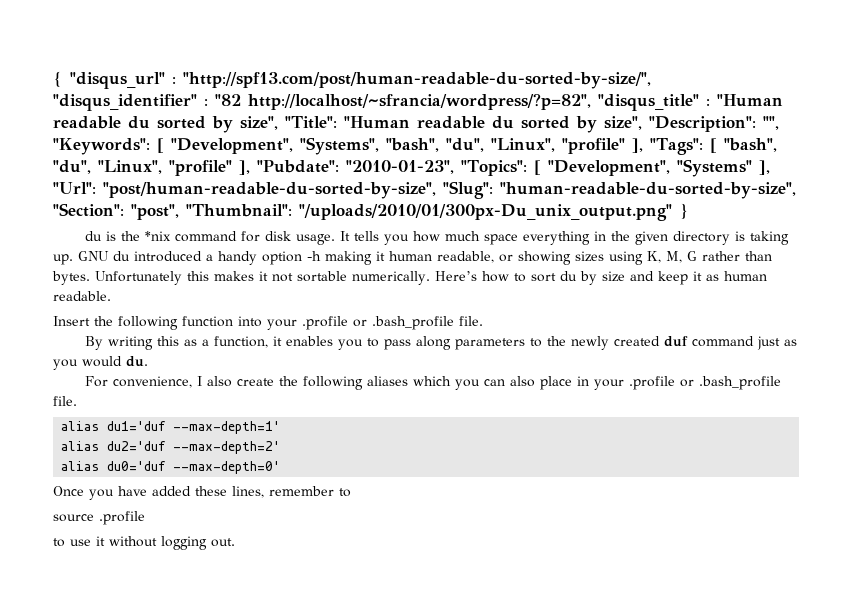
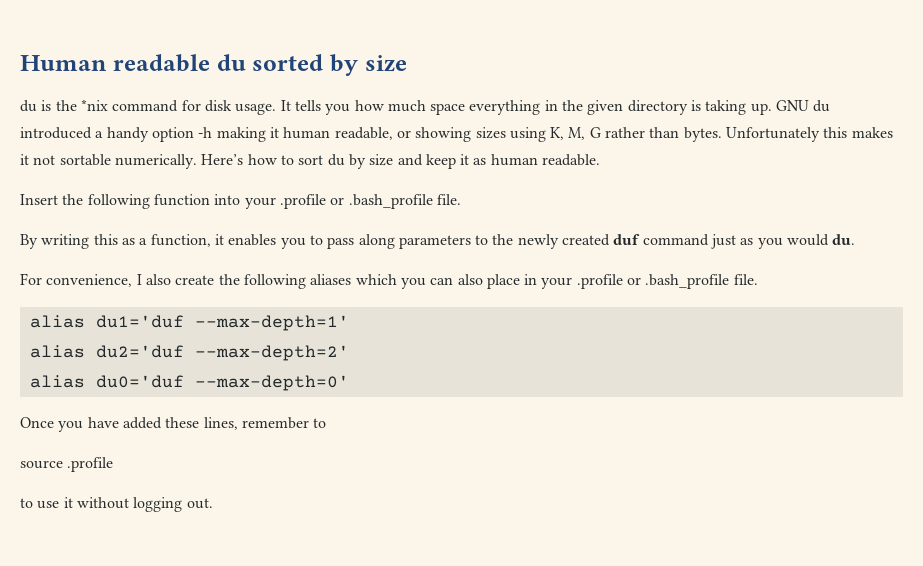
[53,71,651,89] [53,93,783,111] [53,116,779,133] [53,137,777,155] [53,159,770,177] [53,181,796,199] [53,203,689,221] { "disqus_url" : "http://spf13.com/post/human-readable-du-sorted-by-size/", "disqus_identifier" : "82 http://localhost/~sfrancia/wordpress/?p=82", "disqus_title" : "Human readable du sorted by size", "Title": "Human readable du sorted by size", "Description": "", "Keywords": [ "Development", "Systems", "bash", "du", "Linux", "profile" ], "Tags": [ "bash", "du", "Linux", "profile" ], "Pubdate": "2010-01-23", "Topics": [ "Development", "Systems" ], "Url": "post/human-readable-du-sorted-by-size", "Slug": "human-readable-du-sorted-by-size", "Section": "post", "Thumbnail": "/uploads/2010/01/300px-Du_unix_output.png" } -> [20,54,407,76] Human readable du sorted by size

